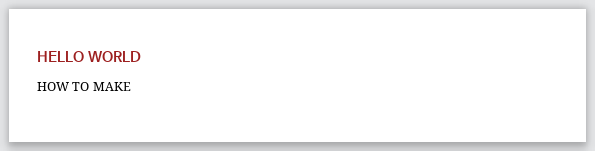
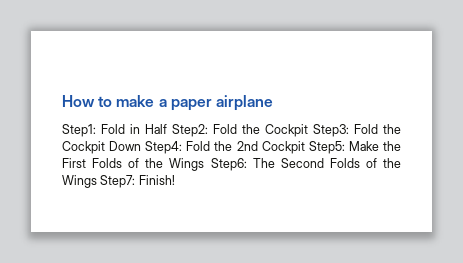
[37,51,141,62] [37,82,131,91] HELLO WORLD // HOW TO MAKE -> [62,95,273,111] [62,124,401,137] [62,141,401,154] [62,158,401,171] [62,175,175,188] How to make a paper airplane // Step1: Fold in Half Step2: Fold the Cockpit Step3: Fold the Cockpit Down Step4: Fold the 2nd Cockpit Step5: Make the First Folds of the Wings Step6: The Second Folds of the Wings Step7: Finish!

